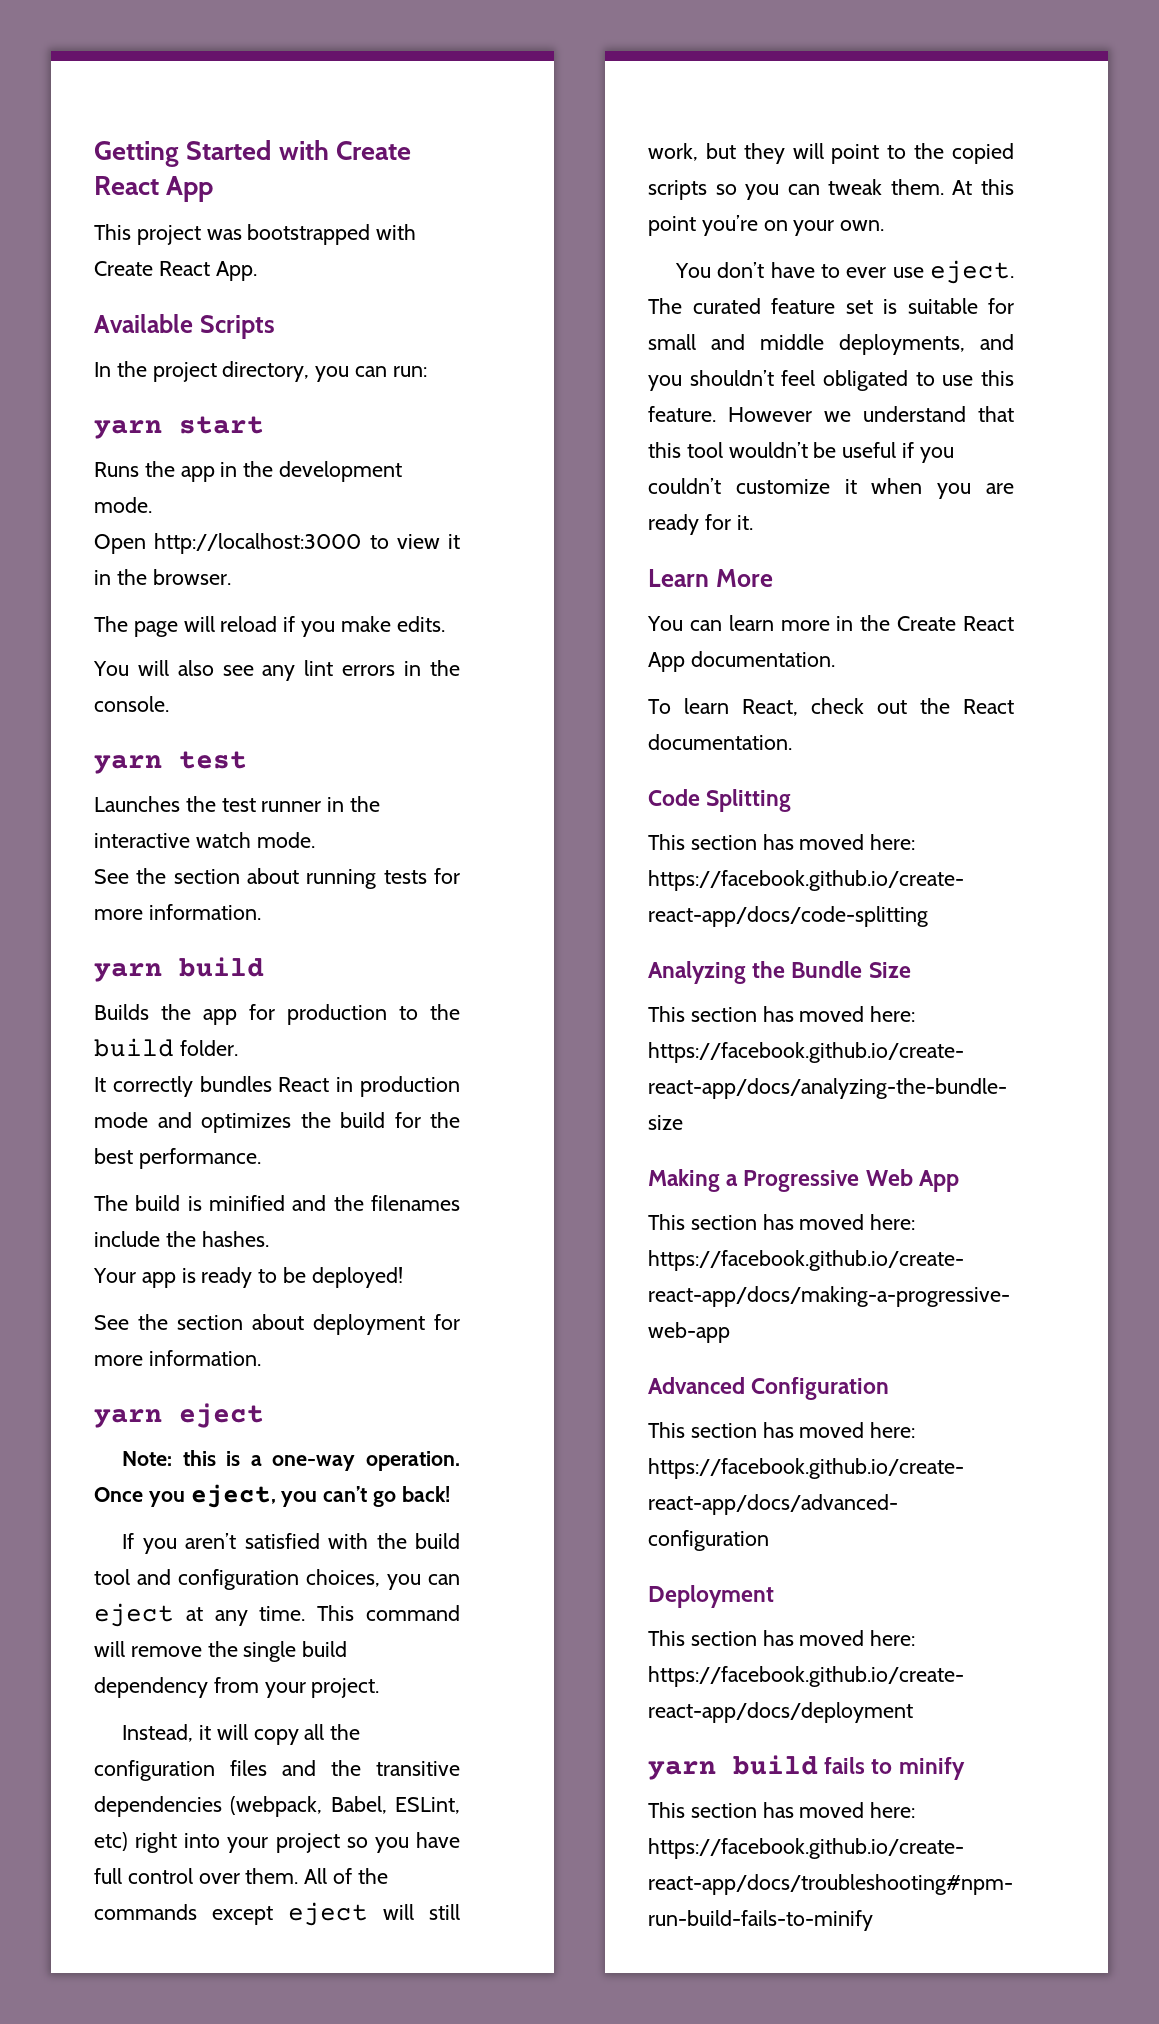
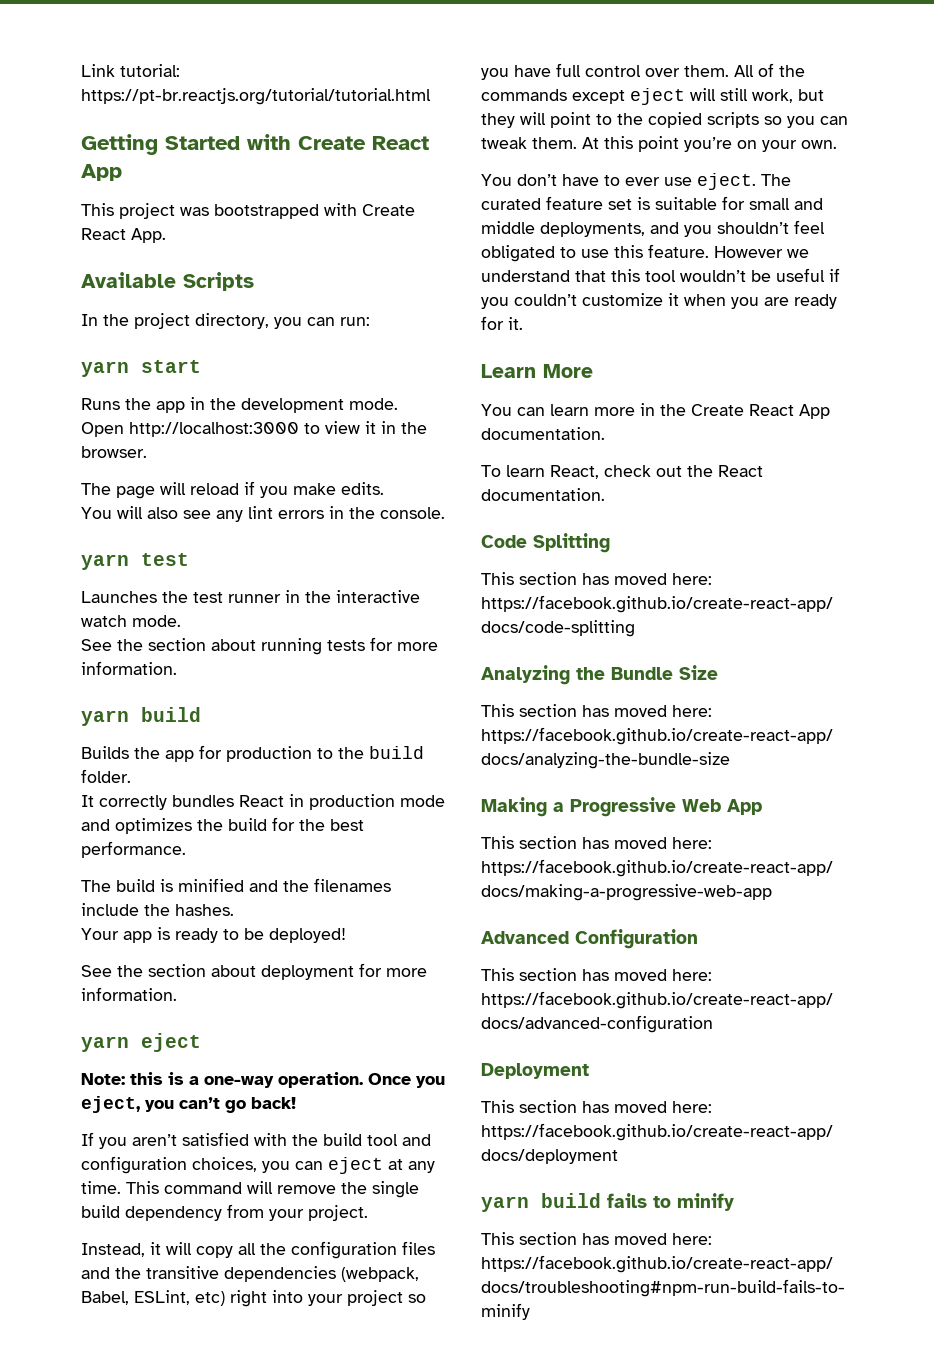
(94, 154) none -> [81,64,180,77] [81,88,431,105] Link tutorial: https://pt-br.reactjs.org/tutorial/tutorial.html //

